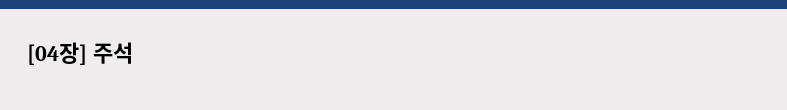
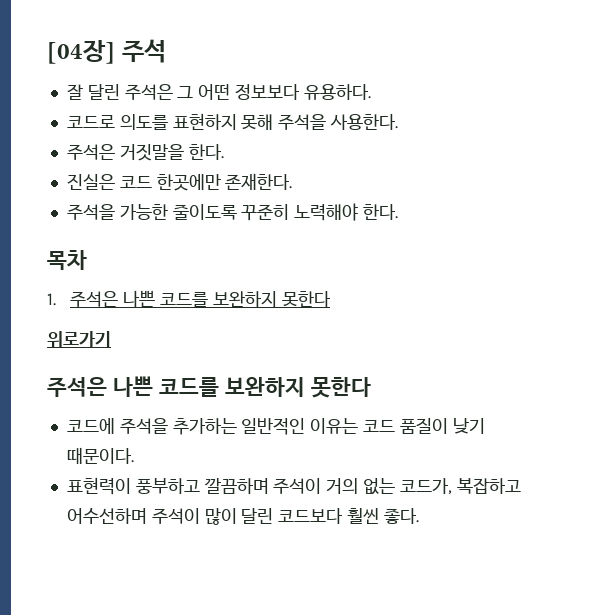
(133, 53) none -> [66,84,371,100] [66,113,399,130] [66,144,224,161] [66,173,293,191] [66,203,399,221] [47,250,87,270] [47,290,331,307] [47,331,111,348] [47,376,371,398] [66,418,485,435] [66,447,134,464] [66,477,521,495] [66,508,419,525] // 잘 달린 주석은 그 어떤 정보보다 유용하다. // 코드로 의도를 표현하지 못해 주석을 사용한다. // 주석은 거짓말을 한다. // 진실은 코드 한곳에만 존재한다. // 주석을 가능한 줄이도록 꾸준히 노력해야 한다. // 목차 // 1. 주석은 나쁜 코드를 보완하지 못한다 // 위로가기 // 주석은 나쁜 코드를 보완하지 못한다 // 코드에 주석을 추가하는 일반적인 이유는 코드 품질이 낮기 때문이다. // 표현력이 풍부하고 깔끔하며 주석이 거의 없는 코드가, 복잡하고 어수선하며 주석이 많이 달린 코드보다 훨씬 좋다.

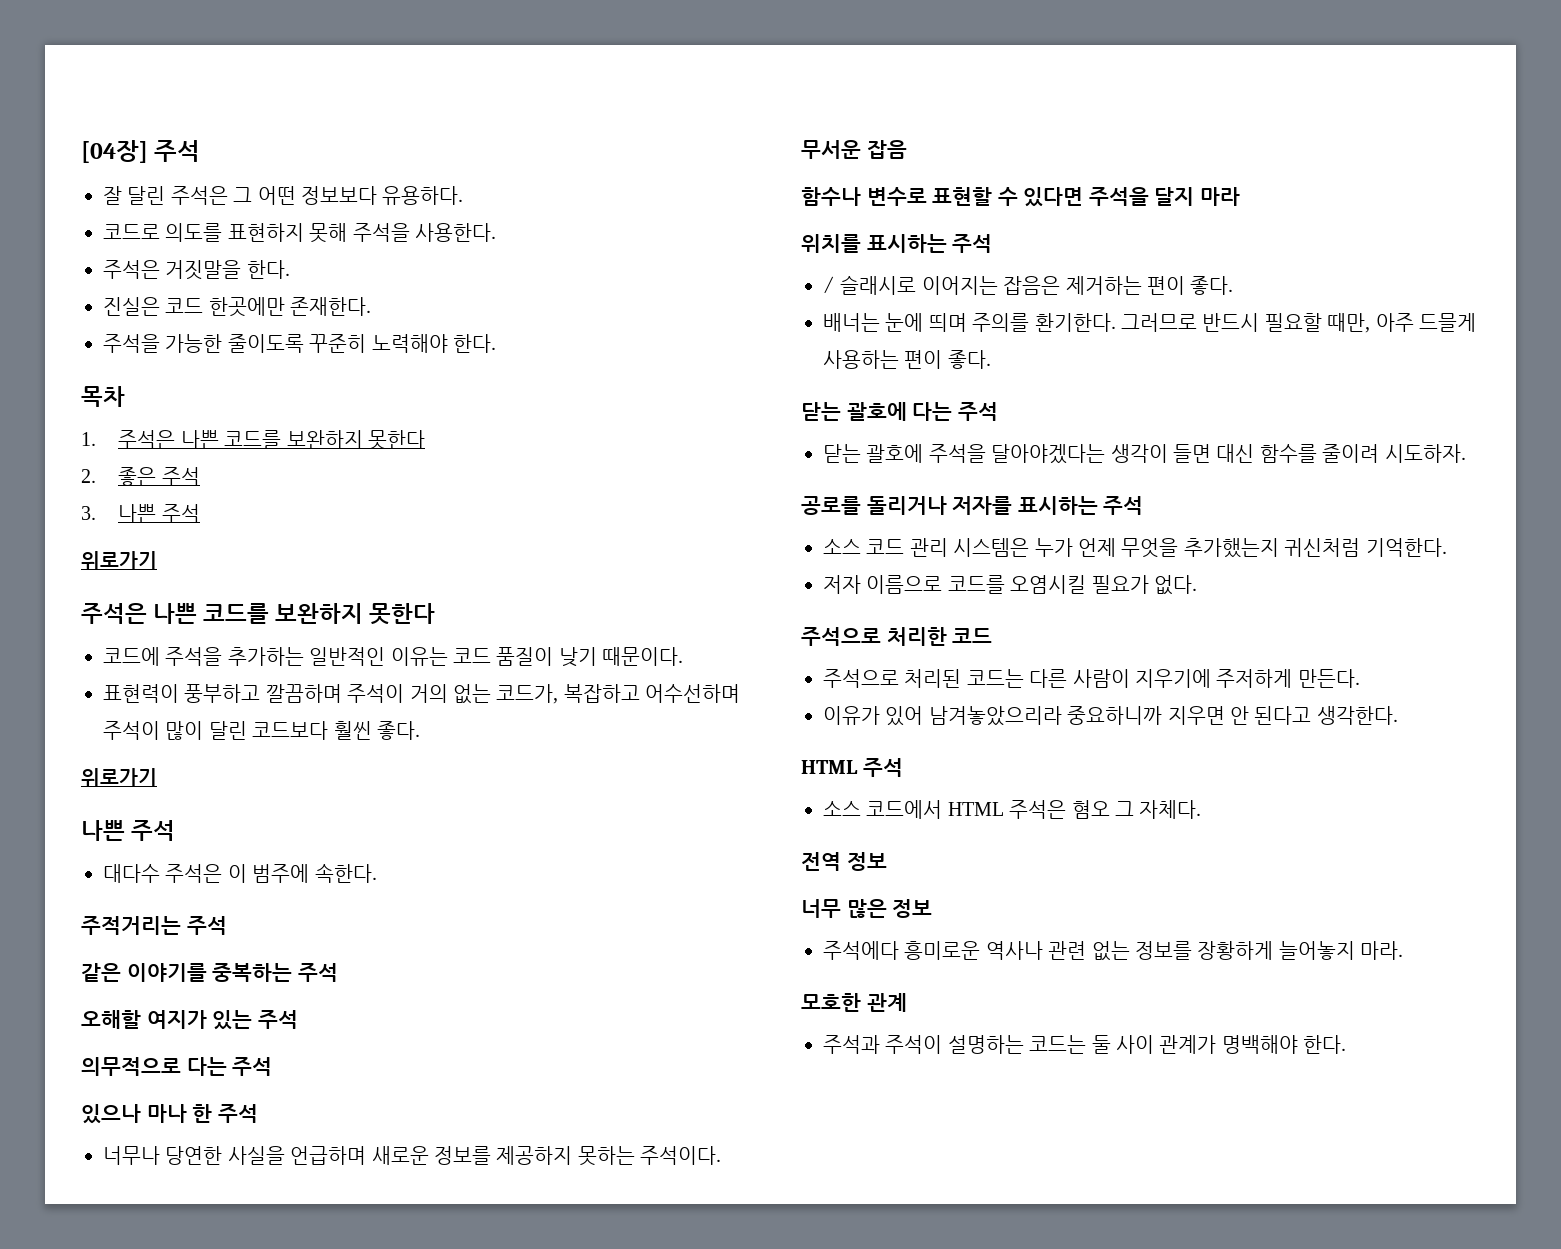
(331, 299) none -> [81,467,200,486] [81,504,200,523] // 2. 좋은 주석 // 3. 나쁜 주석
(419, 516) none -> [81,768,157,787] [81,820,176,841] [103,863,377,883] [81,916,227,935] [81,963,338,982] [81,1010,298,1030] [81,1057,273,1076] [81,1104,258,1124] [103,1146,722,1166] [801,140,907,159] [801,187,1240,207] [801,234,993,253] [823,275,1234,295] [823,313,1476,333] [823,350,991,369] [801,402,998,421] [823,444,1466,464] [801,496,1144,515] [823,538,1447,558] [823,575,1197,595] [801,627,993,646] [823,669,1360,688] [823,706,1398,726] [801,758,903,777] [823,800,1202,819] [801,852,887,871] [801,899,933,919] [823,941,1404,961] [801,993,907,1012] [823,1035,1347,1054] // 위로가기 // 나쁜 주석 // 대다수 주석은 이 범주에 속한다. // 주적거리는 주석 // 같은 이야기를 중복하는 주석 // 오해할 여지가 있는 주석 // 의무적으로 다는 주석 // 있으나 마나 한 주석 // 너무나 당연한 사실을 언급하며 새로운 정보를 제공하지 못하는 주석이다. // 무서운 잡음 // 함수나 변수로 표현할 수 있다면 주석을 달지 마라 // 위치를 표시하는 주석 // / 슬래시로 이어지는 잡음은 제거하는 편이 좋다. // 배너는 눈에 띄며 주의를 환기한다. 그러므로 반드시 필요할 때만, 아주 드믈게 사용하는 편이 좋다. // 닫는 괄호에 다는 주석 // 닫는 괄호에 주석을 달아야겠다는 생각이 들면 대신 함수를 줄이려 시도하자. // 공로를 돌리거나 저자를 표시하는 주석 // 소스 코드 관리 시스템은 누가 언제 무엇을 추가했는지 귀신처럼 기억한다. // 저자 이름으로 코드를 오염시킬 필요가 없다. // 주석으로 처리한 코드 // 주석으로 처리된 코드는 다른 사람이 지우기에 주저하게 만든다. // 이유가 있어 남겨놓았으리라 중요하니까 지우면 안 된다고 생각한다. // HTML 주석 // 소스 코드에서 HTML 주석은 혐오 그 자체다. // 전역 정보 // 너무 많은 정보 // 주석에다 흥미로운 역사나 관련 없는 정보를 장황하게 늘어놓지 마라. // 모호한 관계 // 주석과 주석이 설명하는 코드는 둘 사이 관계가 명백해야 한다.

